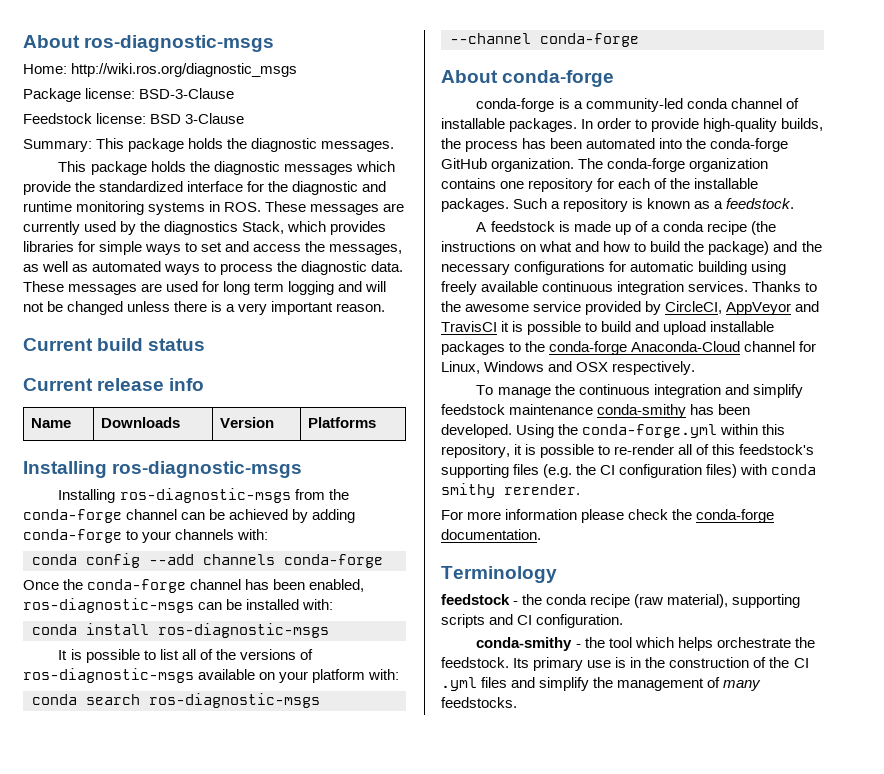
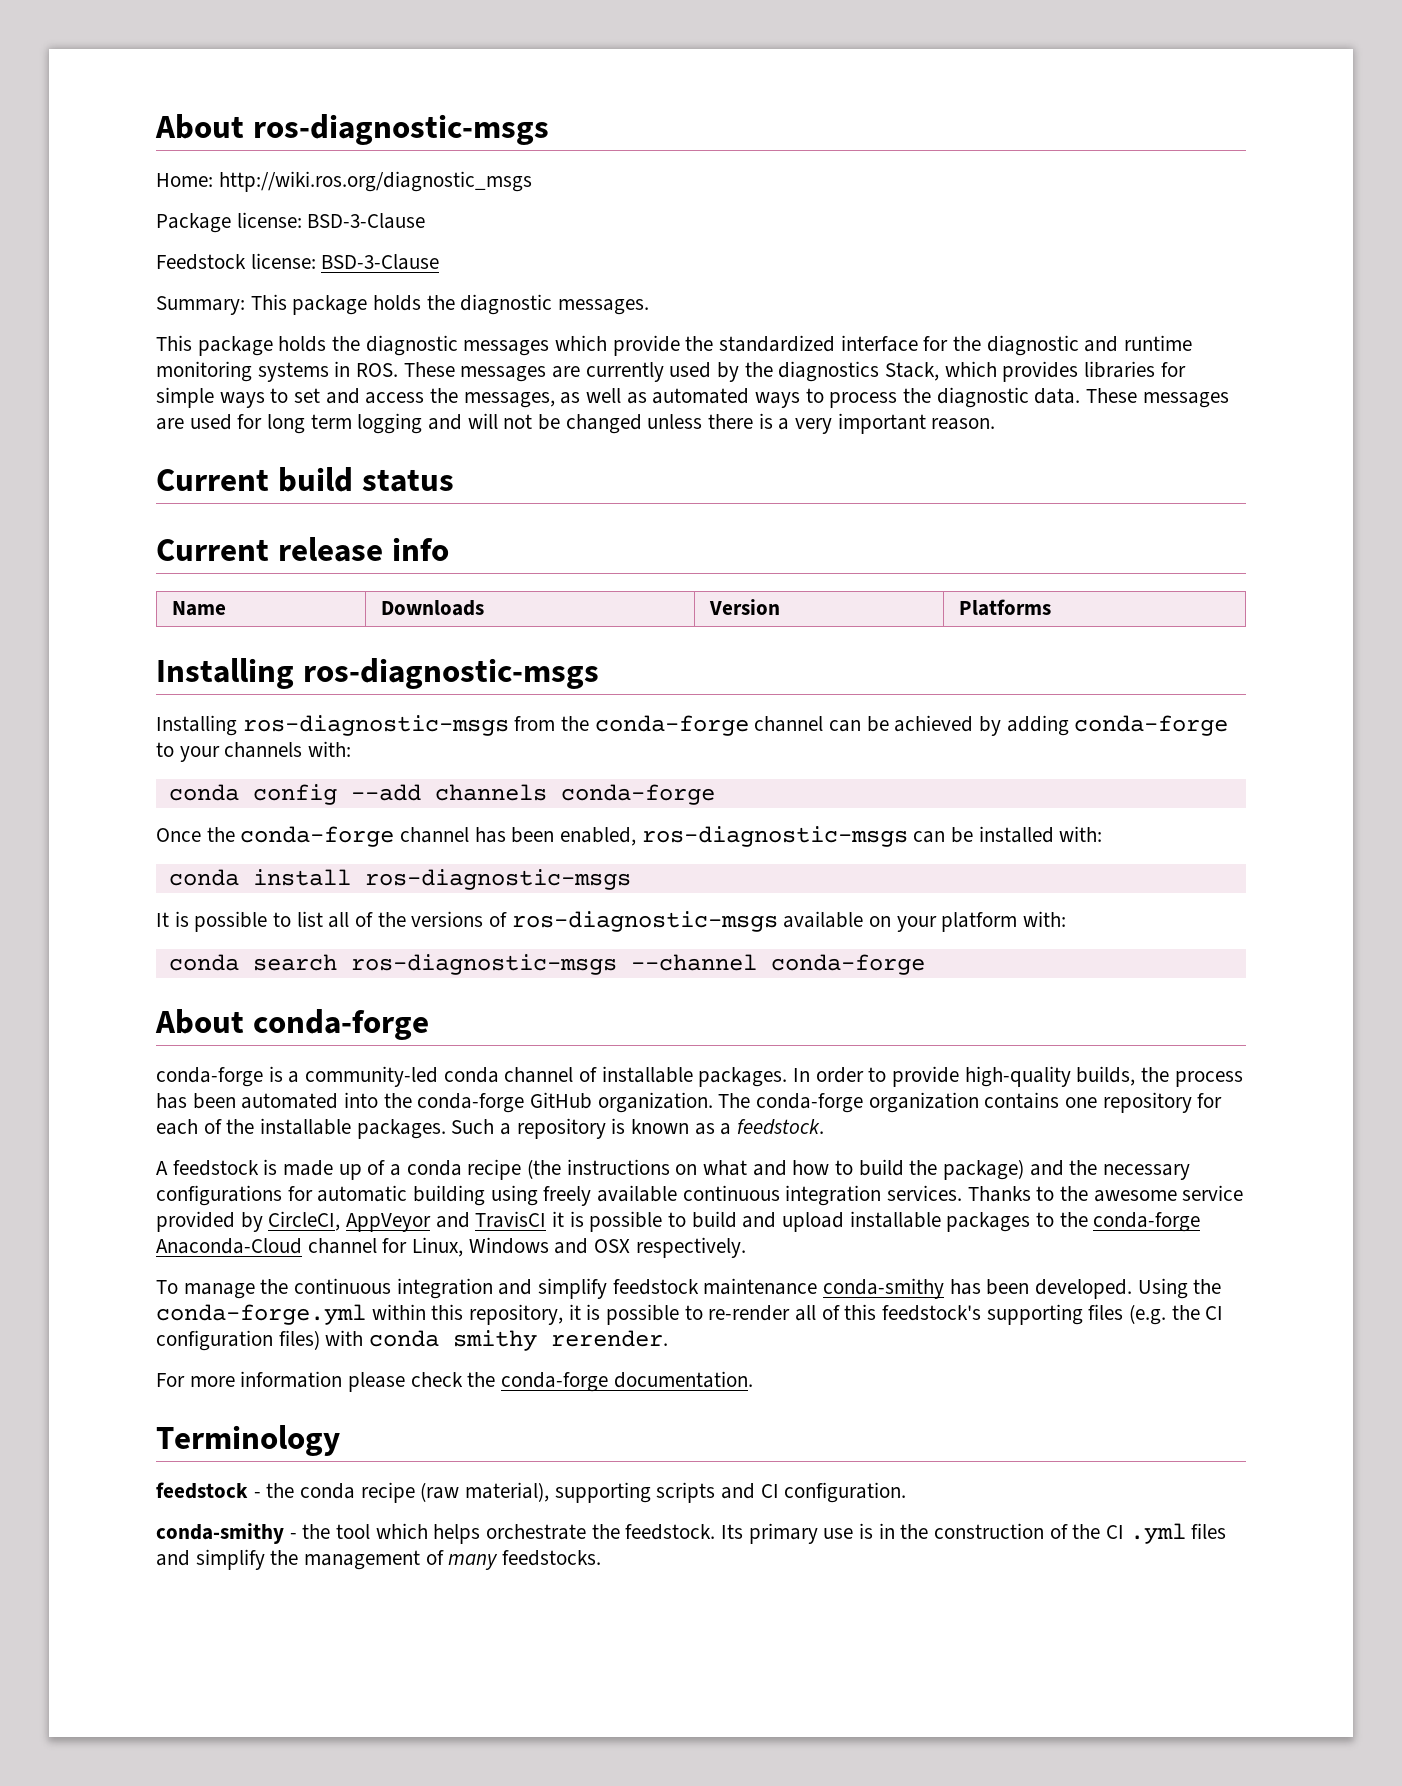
[150,113,245,124] BSD 3-Clause -> [321,254,440,270] BSD-3-Clause

